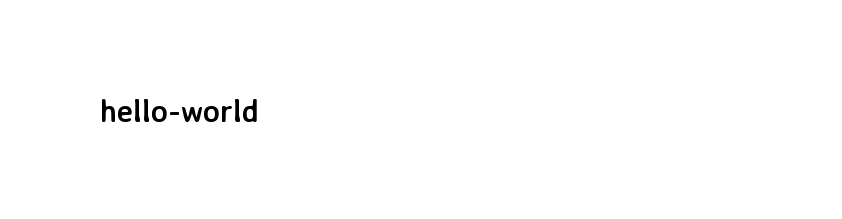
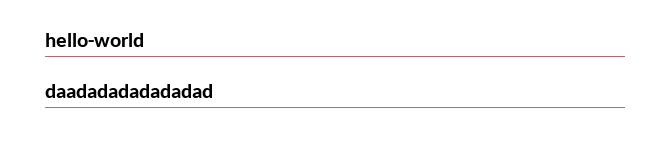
(259, 110) none -> [45,84,213,98] // daadadadadadadad

